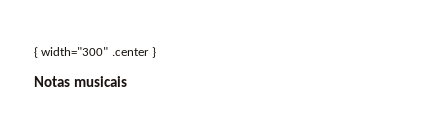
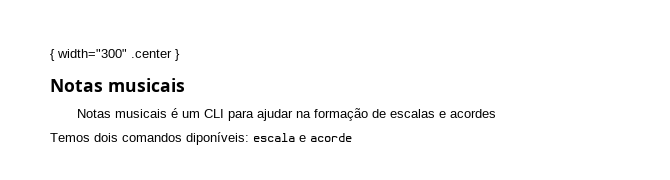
(127, 81) none -> [77,108,497,121] [50,132,352,145] // Notas musicais é um CLI para ajudar na formação de escalas e acordes // Temos dois comandos diponíveis: escala e acorde

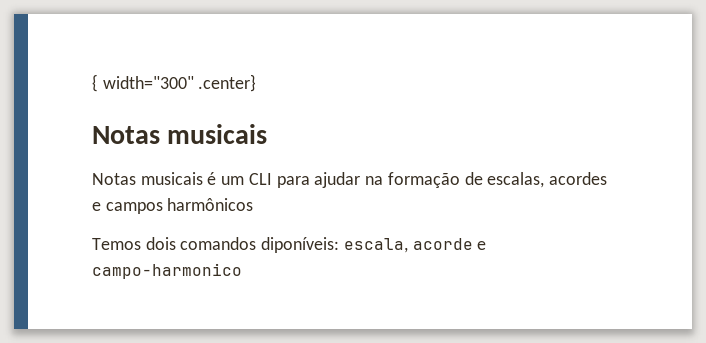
[131,49,180,61] .center } -> [198,74,257,92] .center}
[390,109,497,118] escalas e acordes -> [487,172,607,188] [92,198,254,214] escalas, acordes e campos harmônicos
[253,133,352,142] escala e acorde -> [343,238,487,253] [92,263,242,279] escala, acorde e campo-harmonico

